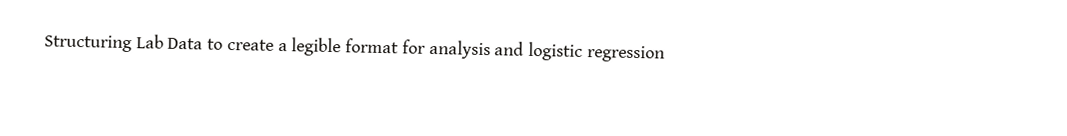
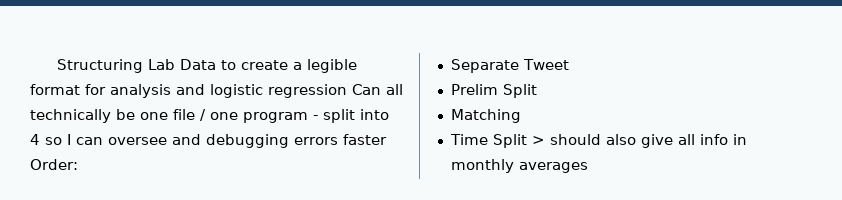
(665, 54) none -> [352,84,403,95] [30,109,389,123] [30,134,387,148] [30,159,78,170] [450,59,569,73] [450,84,537,98] [450,109,521,123] [449,134,747,148] [450,159,588,173] Can all technically be one file / one program - split into 4 so I can oversee and debugging errors faster Order: // Separate Tweet // Prelim Split // Matching // Time Split > should also give all info in monthly averages

